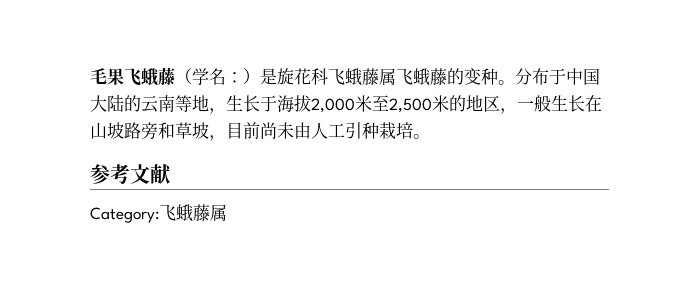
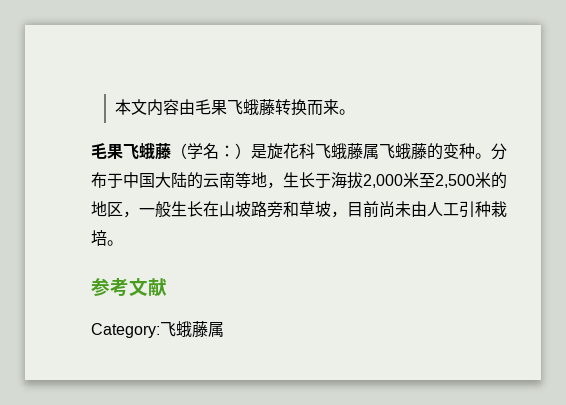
(90, 76) none -> [115,99,356,116] 本文内容由毛果飞蛾藤转换而来。 //

